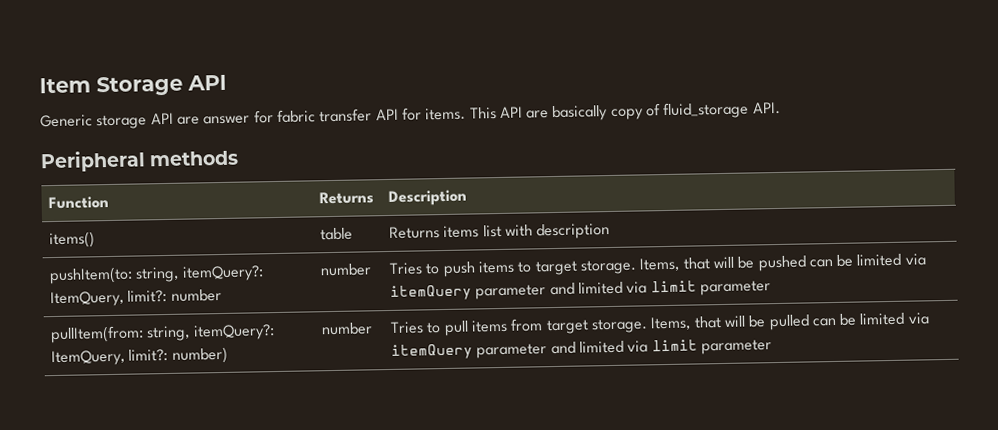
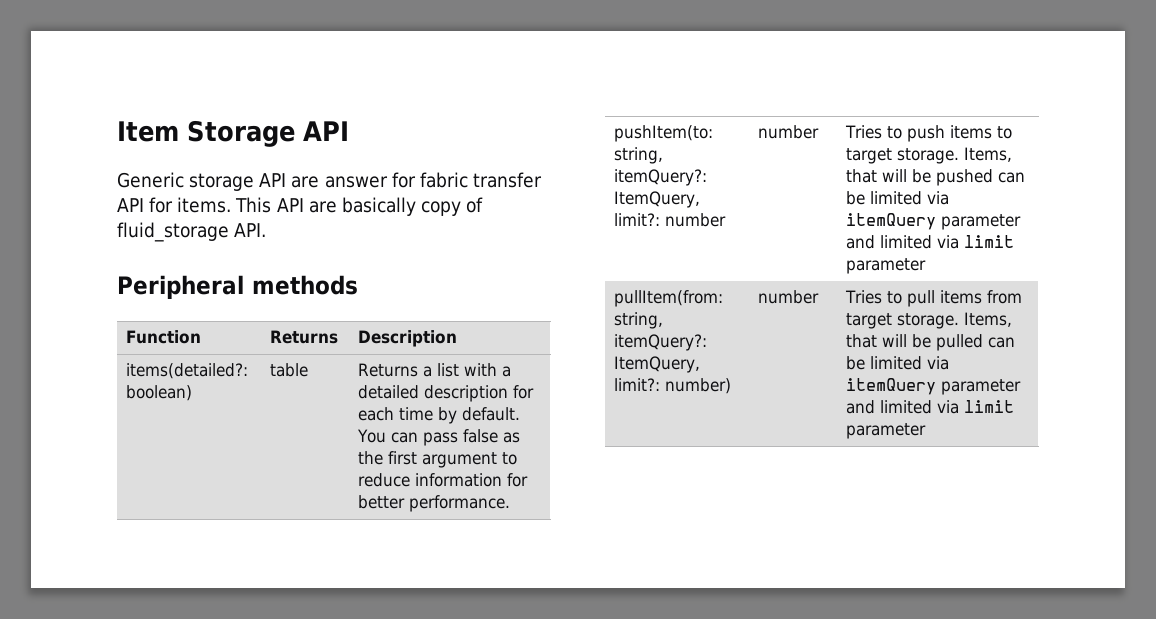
[49,231,96,249] items() -> [126,363,249,379] [126,385,193,401] items(detailed?: boolean)
[443,225,480,239] items -> [423,366,433,377] a
(533, 230) none -> [502,366,512,377] [358,385,420,399] a detailed
(611, 231) none -> [513,385,535,399] [358,407,521,424] [357,429,521,446] [358,451,518,468] [358,473,529,487] [358,495,511,512] for each time by default. You can pass false as the first argument to reduce information for better performance.

